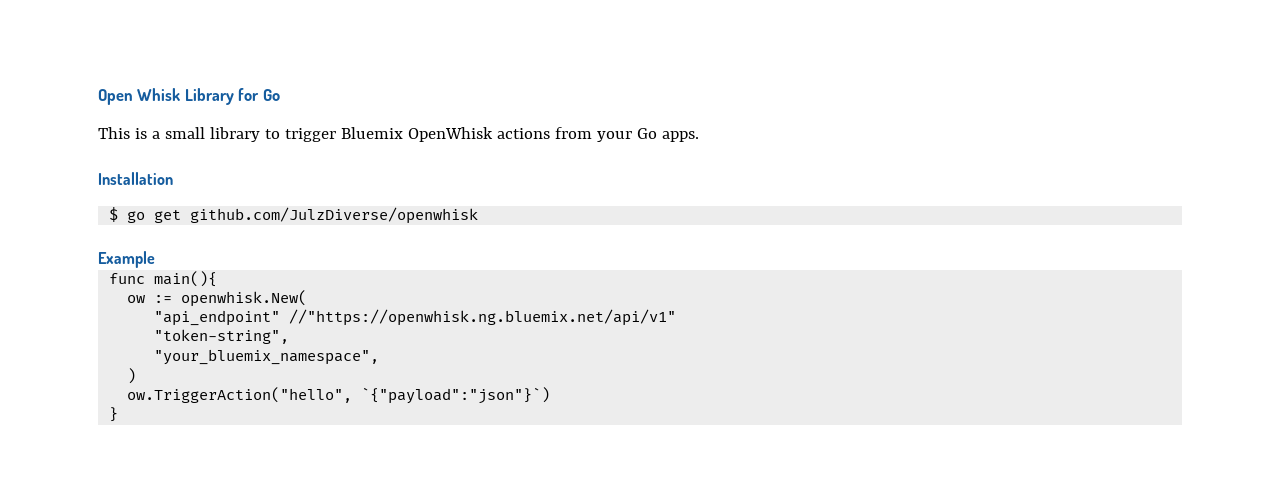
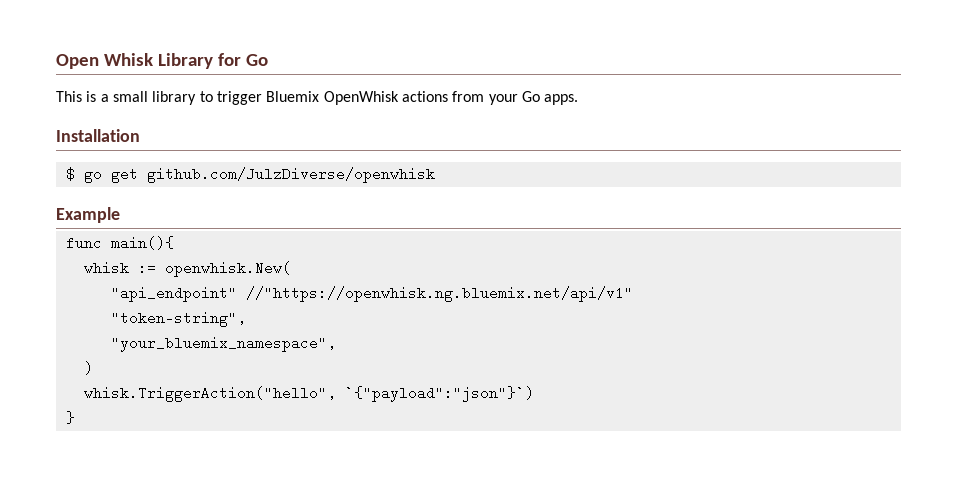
[127,295,146,303] ow -> [83,262,129,273] whisk
[127,387,353,403] ow.TriggerAction("hello", -> [83,386,336,402] whisk.TriggerAction("hello",

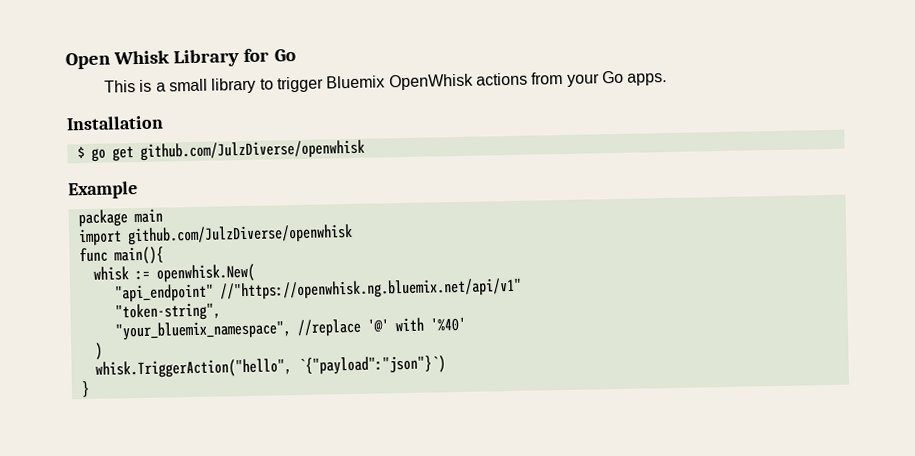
(120, 215) none -> [77,208,163,228] [77,223,353,247] // package main // import github.com/JulzDiverse/openwhisk
(336, 344) none -> [296,316,466,338] //replace '@' with '%40'

